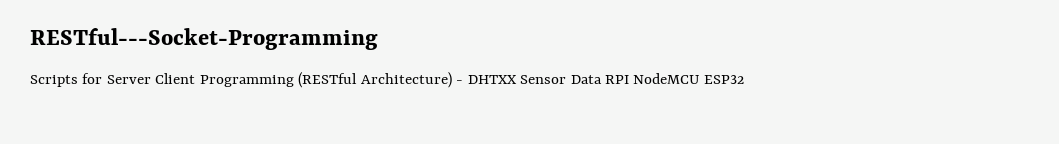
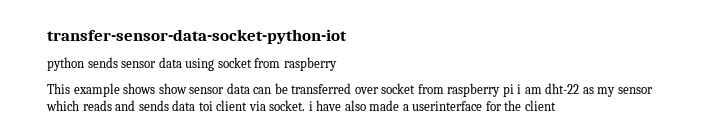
[30,28,378,50] [30,72,744,88] RESTful---Socket-Programming // Scripts for Server Client Programming (RESTful Architecture) - DHTXX Sensor Data RPI NodeMCU ESP32 -> [47,29,347,44] [47,57,337,71] [47,83,653,97] [46,100,556,111] transfer-sensor-data-socket-python-iot // python sends sensor data using socket from raspberry // This example shows show sensor data can be transferred over socket from raspberry pi i am dht-22 as my sensor which reads and sends data toi client via socket. i have also made a userinterface for the client

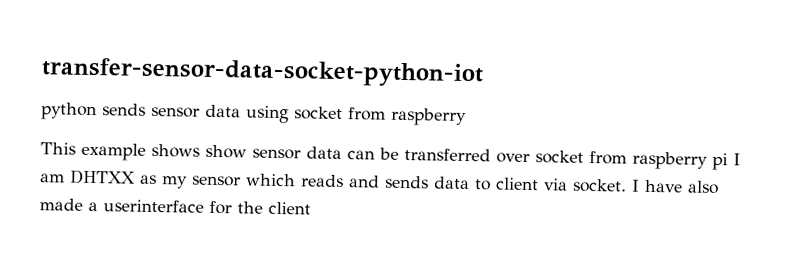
[517,83,580,94] i am dht-22 -> [733,153,741,166] [40,169,136,185] I am DHTXX
[198,101,213,111] toi -> [475,179,491,191] to
[308,101,313,111] i -> [631,179,640,192] I

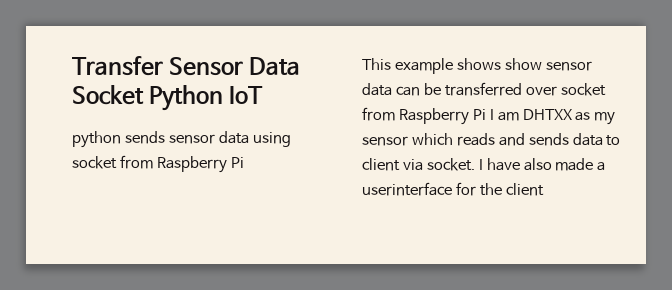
[41,57,484,89] transfer-sensor-data-socket-python-iot -> [72,56,301,76] [72,85,264,111] Transfer Sensor Data Socket Python IoT
[391,107,467,127] raspberry -> [156,156,244,173] Raspberry Pi
[632,151,728,171] raspberry pi -> [398,108,486,125] Raspberry Pi

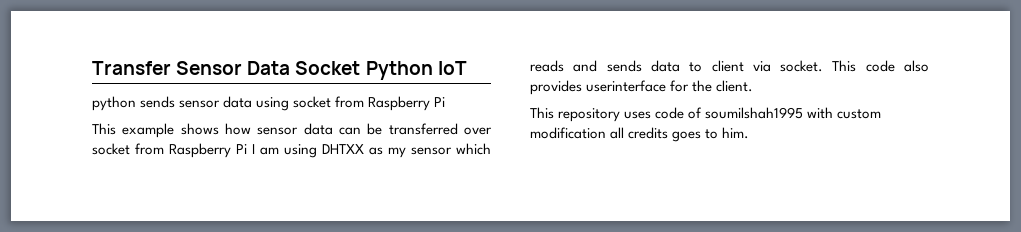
[504,58,542,70] show -> [225,123,252,135] how
(519, 116) none -> [284,144,317,158] using
[478,158,606,171] [362,182,544,196] I have also made a userinterface for the client -> [832,60,929,72] [530,80,754,95] [530,107,882,122] [530,127,750,142] This code also provides userinterface for the client. // This repository uses code of soumilshah1995 with custom modification all credits goes to him.

